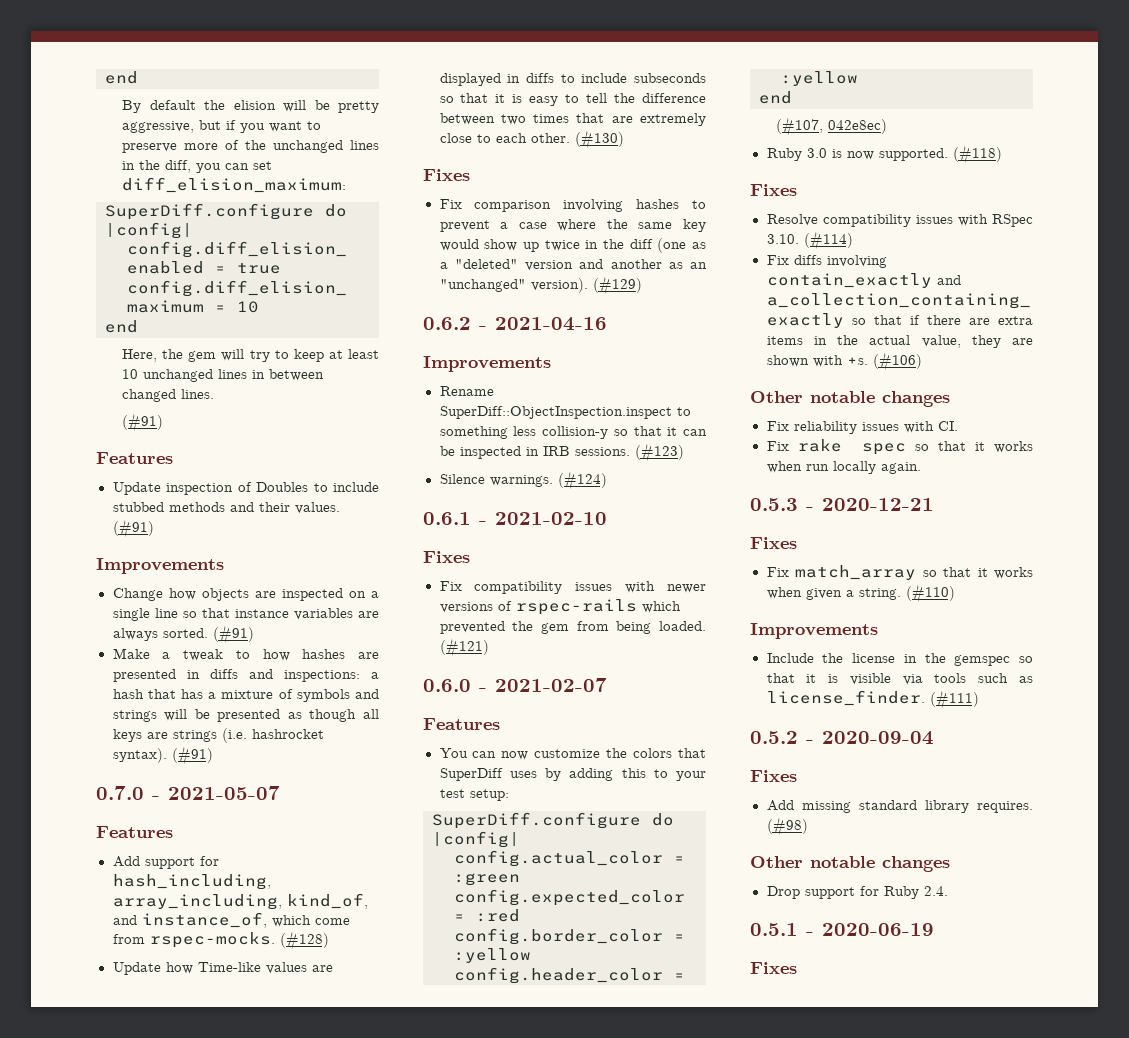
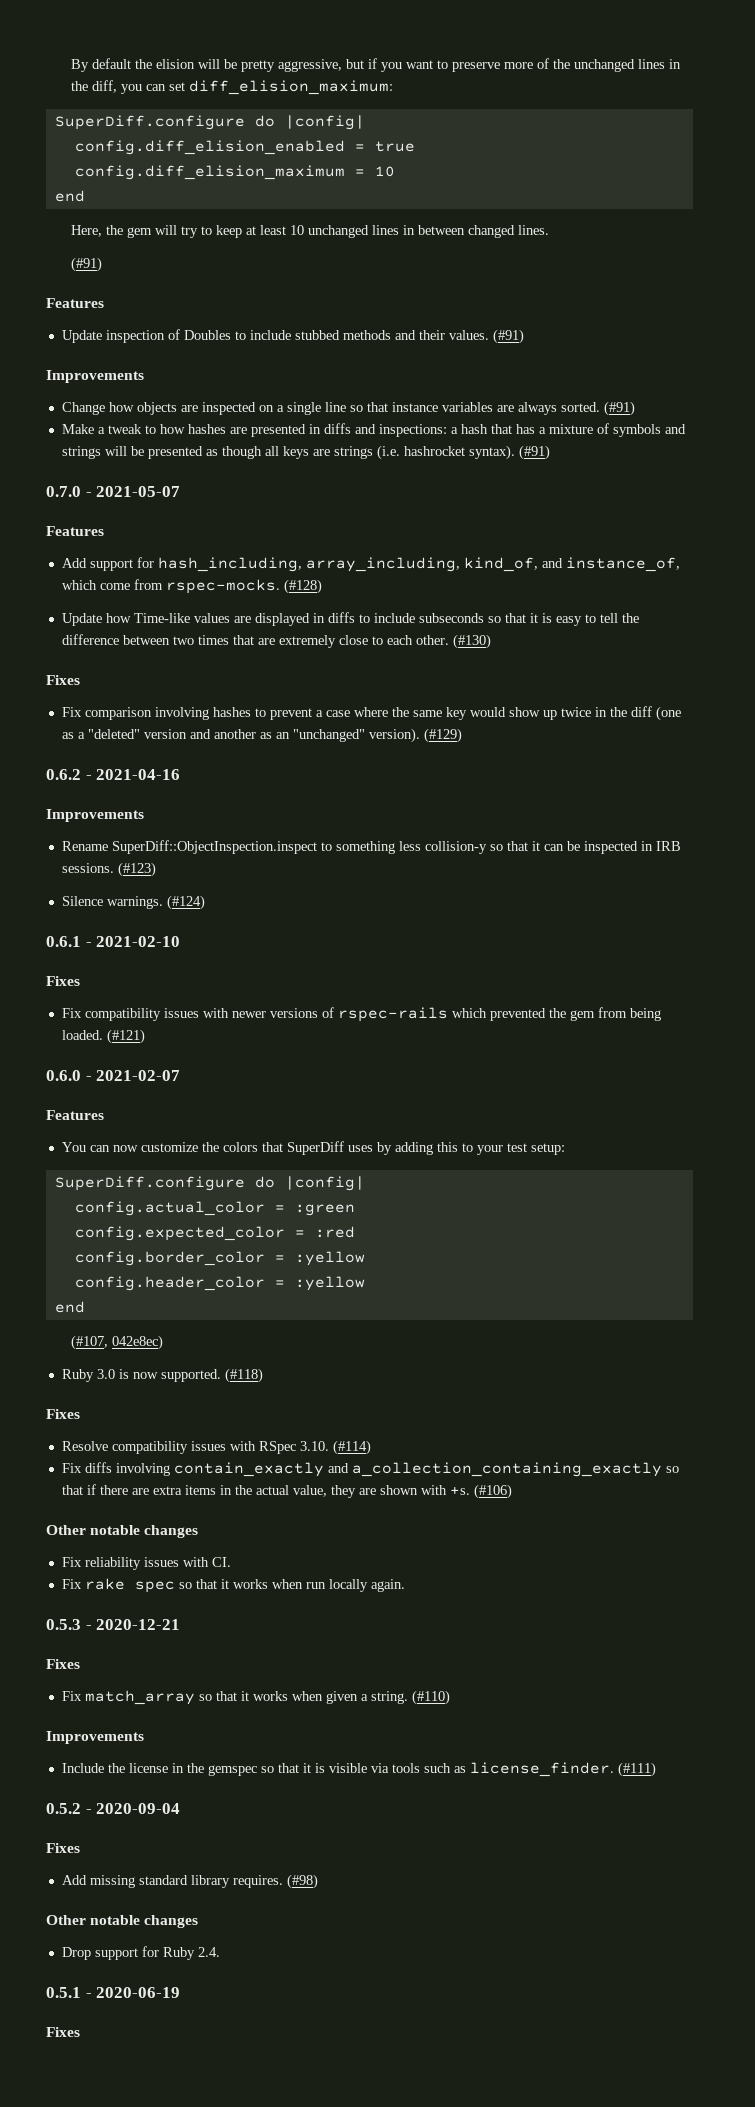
[105,71,138,84] end // -> (71, 65) none

